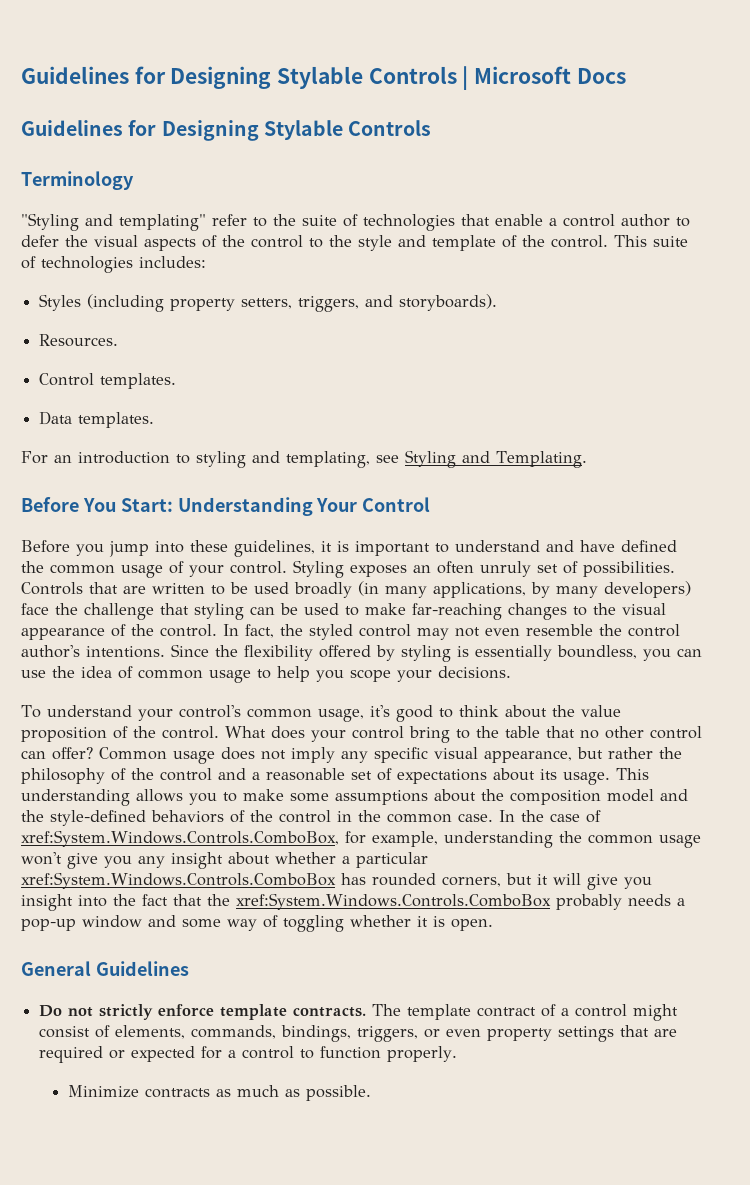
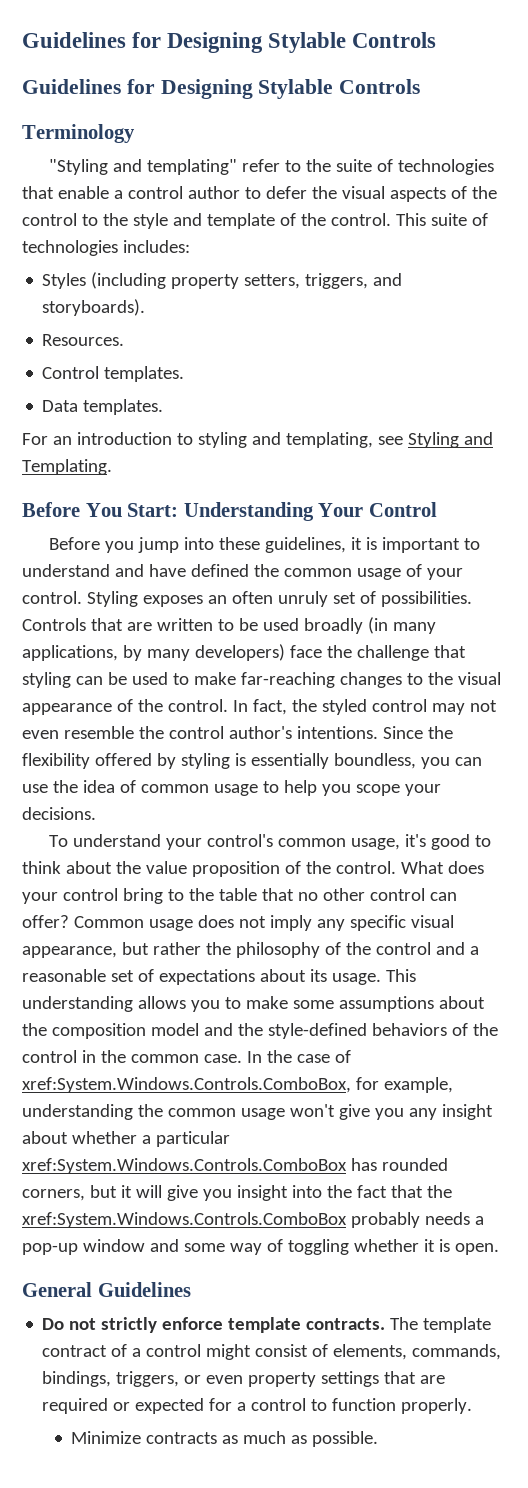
[21,66,626,90] Guidelines for Designing Stylable Controls | Microsoft Docs -> [22,32,437,53] Guidelines for Designing Stylable Controls

